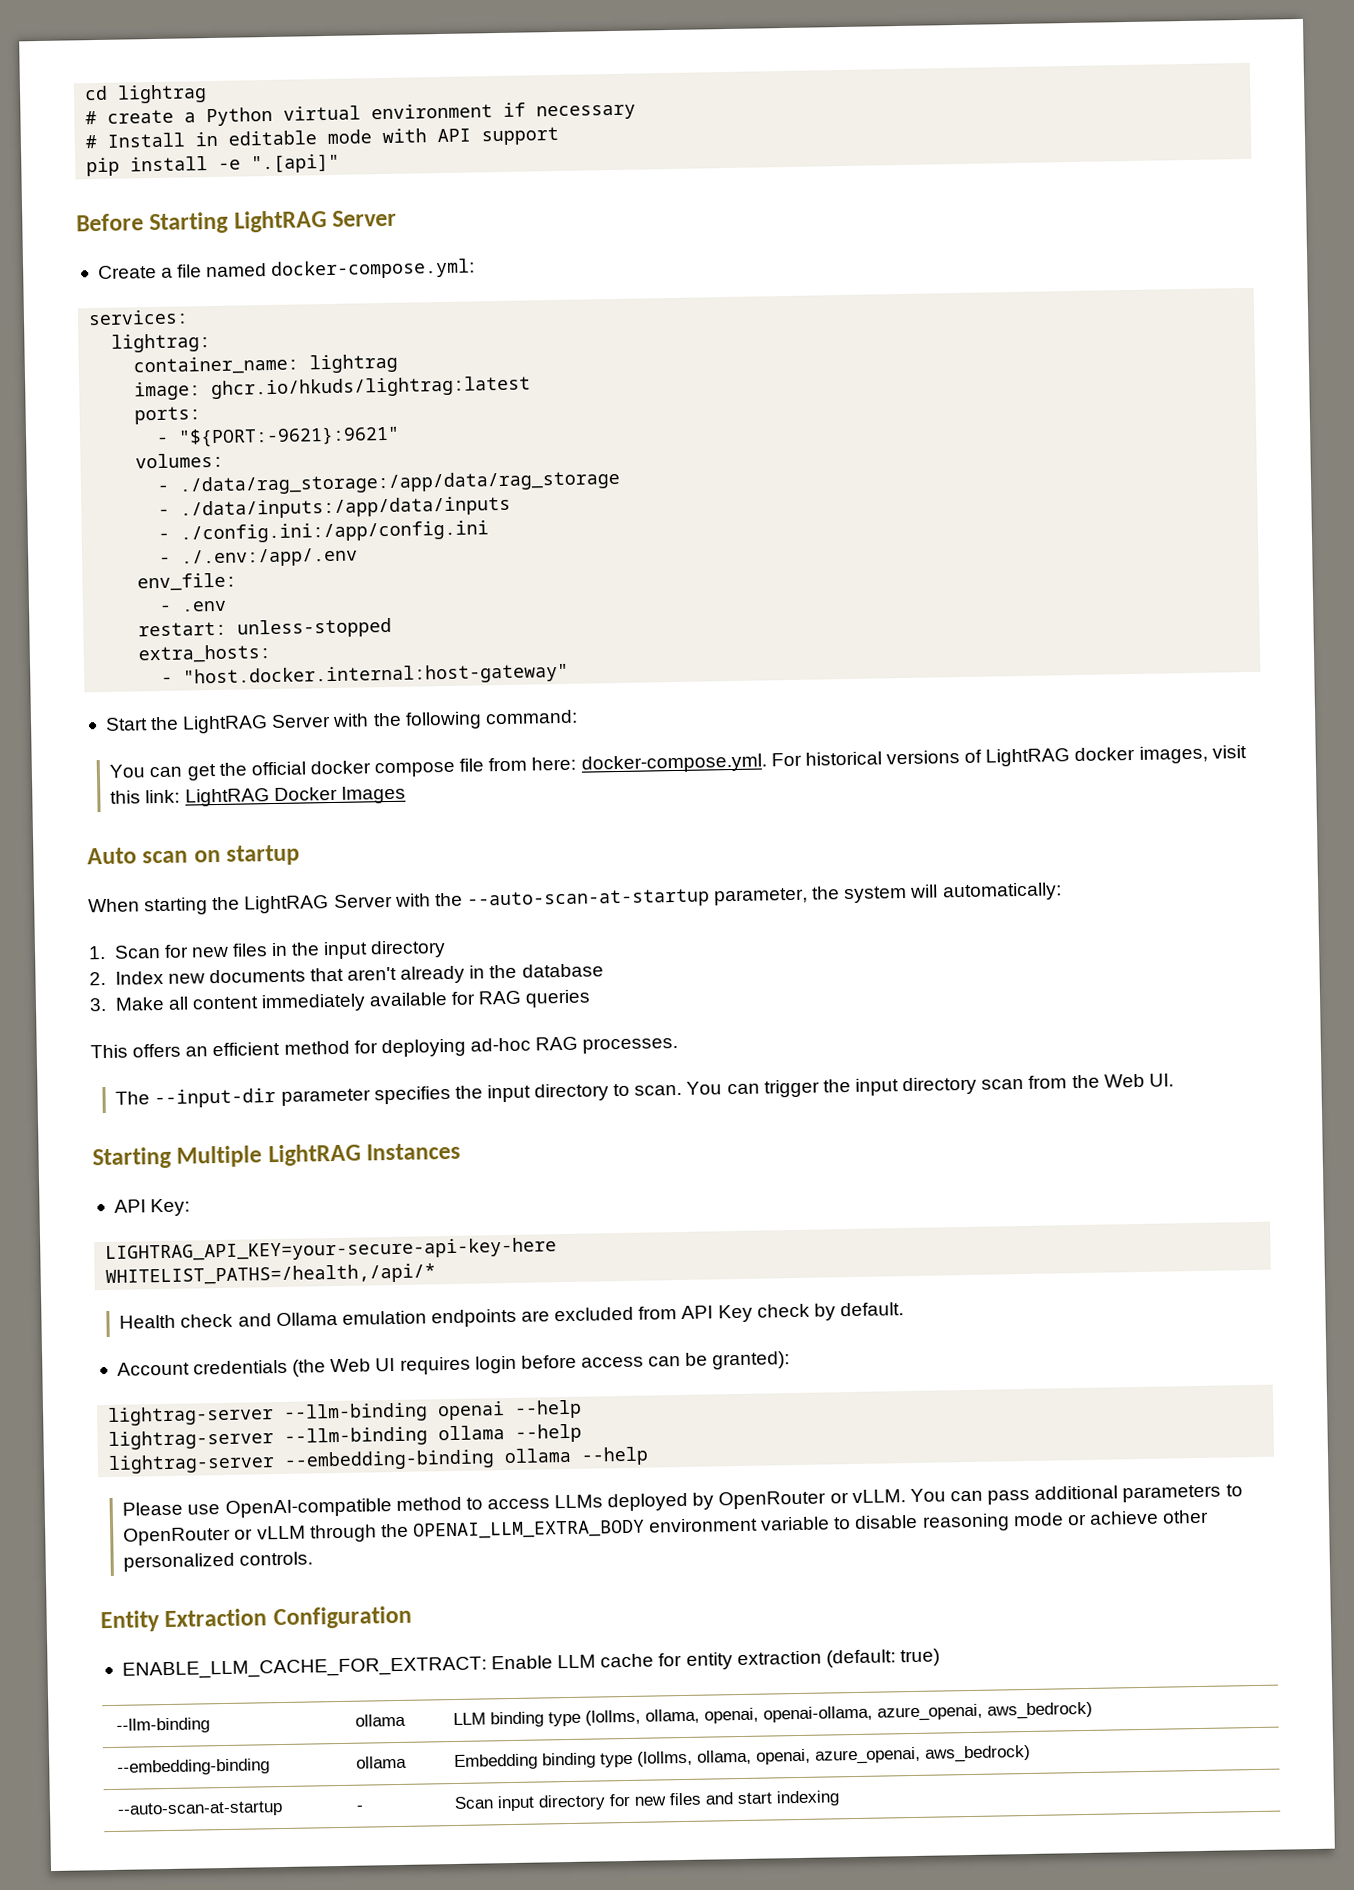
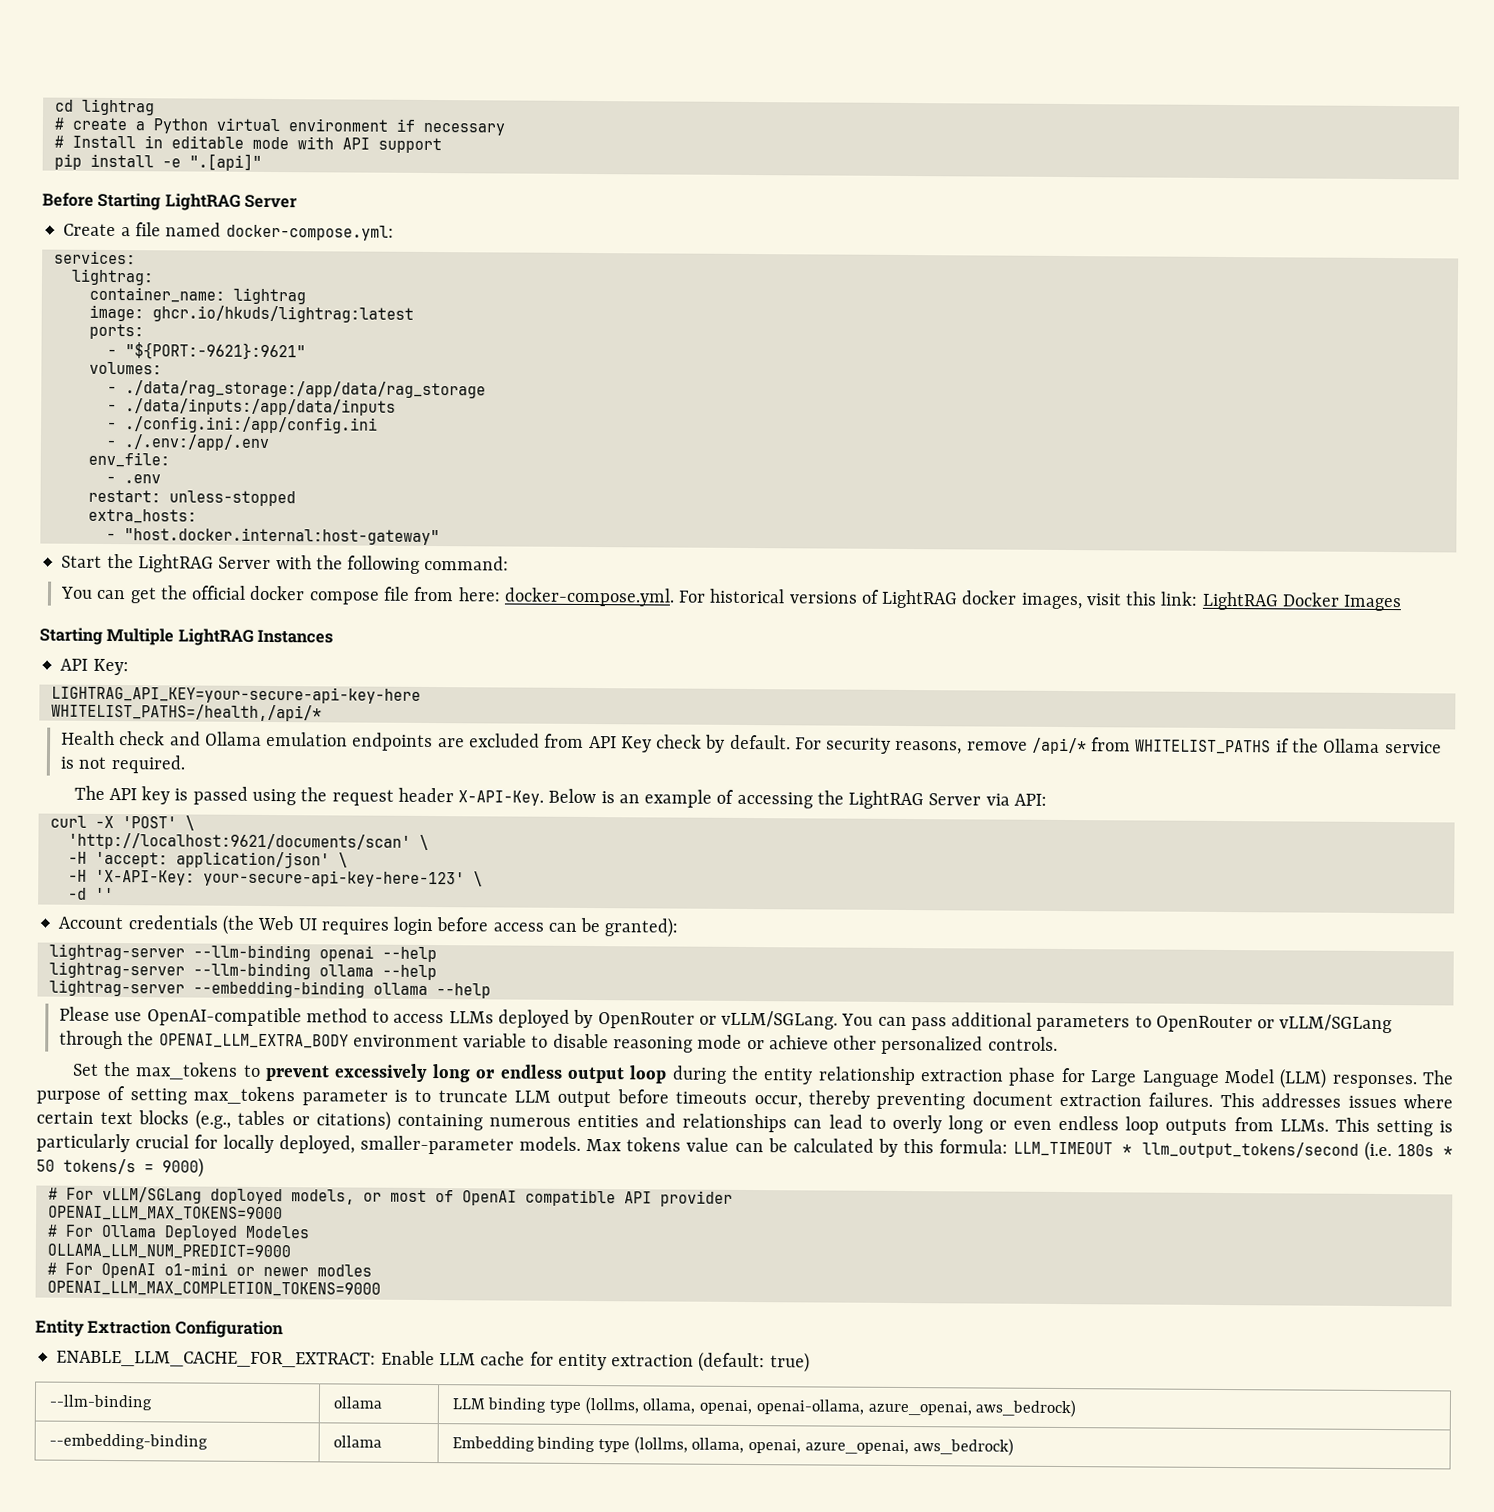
[87,844,301,866] [88,882,1062,916] [88,940,447,960] [89,963,604,986] [89,989,592,1013] [90,1036,679,1059] [115,1073,1174,1109] // Auto scan on startup // When starting the LightRAG Server with the --auto-scan-at-startup parameter, the system will automatically: // 1. Scan for new files in the input directory // 2. Index new documents that aren't already in the database // 3. Make all content immediately available for RAG queries // This offers an efficient method for deploying ad-hoc RAG processes. // The --input-dir parameter specifies the input directory to scan. You can trigger the input directory scan from the Web UI. -> (1403, 603) none
(904, 1309) none -> [794,737,1442,755] [60,755,185,774] [73,785,1047,810] [49,815,195,831] [67,832,429,851] [67,851,348,869] [67,869,483,888] [67,887,114,901] For security reasons, remove /api/* from WHITELIST_PATHS if the Ollama service is not required. // The API key is passed using the request header X-API-Key. Below is an example of accessing the LightRAG Server via API: // curl -X 'POST' \ // 'http://localhost:9621/documents/scan' \ // -H 'accept: application/json' \ // -H 'X-API-Key: your-secure-api-key-here-123' \ // -d ''
[851,1489,906,1504] vLLM. -> [721,1010,839,1030] vLLM/SGLang.
[256,1525,306,1540] vLLM -> [1279,1014,1393,1034] vLLM/SGLang
(314, 1558) none -> [71,1061,1454,1089] [36,1085,1453,1110] [36,1109,1453,1137] [36,1133,1453,1162] [36,1157,204,1178] [47,1186,733,1207] [47,1205,283,1222] [46,1224,310,1241] [46,1243,291,1260] [46,1262,372,1279] [46,1280,381,1297] // Set the max_tokens to prevent excessively long or endless output loop during the entity relationship extraction phase for Large Language Model (LLM) responses. The purpose of setting max_tokens parameter is to truncate LLM output before timeouts occur, thereby preventing document extraction failures. This addresses issues where certain text blocks (e.g., tables or citations) containing numerous entities and relationships can lead to overly long or even endless loop outputs from LLMs. This setting is particularly crucial for locally deployed, smaller-parameter models. Max tokens value can be calculated by this formula: LLM_TIMEOUT * llm_output_tokens/second (i.e. 180s * 50 tokens/s = 9000) // # For vLLM/SGLang doployed models, or most of OpenAI compatible API provider // OPENAI_LLM_MAX_TOKENS=9000 // # For Ollama Deployed Modeles // OLLAMA_LLM_NUM_PREDICT=9000 // # For OpenAI o1-mini or newer modles // OPENAI_LLM_MAX_COMPLETION_TOKENS=9000
[117,1801,284,1818] [356,1805,365,1811] [454,1790,841,1812] // --auto-scan-at-startup | - | Scan input directory for new files and start indexing -> (1014, 1447) none

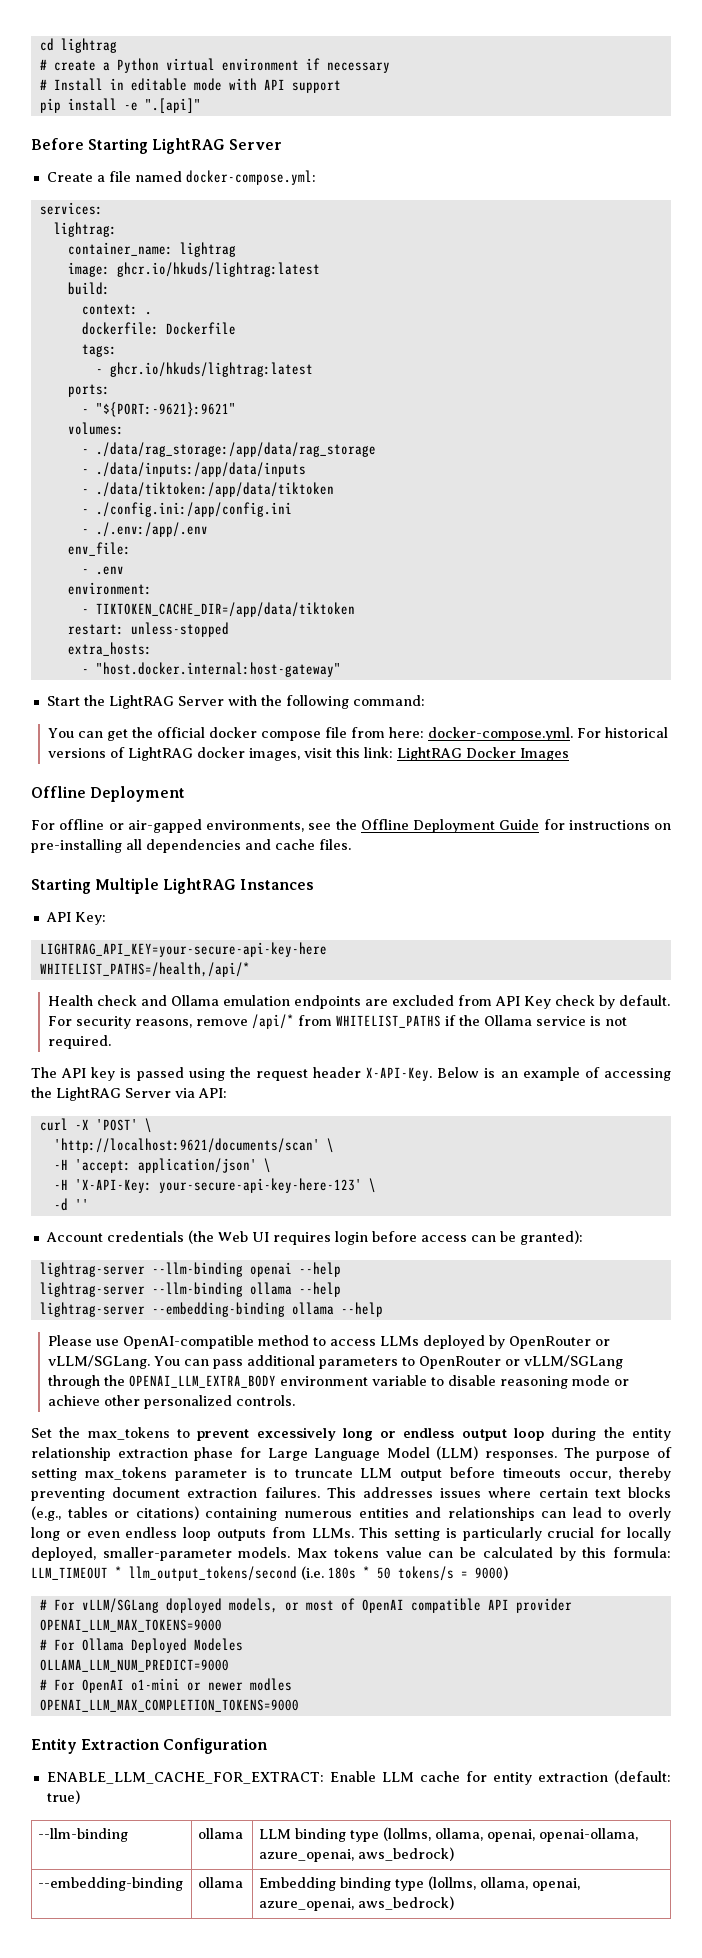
(414, 314) none -> [67,282,110,295] [81,304,152,315] [81,322,236,335] [81,344,117,357] [95,362,313,377] // build: // context: . // dockerfile: Dockerfile // tags: // - ghcr.io/hkuds/lightrag:latest
(396, 407) none -> [81,482,334,497] // - ./data/tiktoken:/app/data/tiktoken
(161, 479) none -> [67,582,152,595] [81,602,355,617] // environment: // - TIKTOKEN_CACHE_DIR=/app/data/tiktoken
(1403, 603) none -> [31,786,186,802] [31,819,671,833] [31,839,351,853] // Offline Deployment // For offline or air-gapped environments, see the Offline Deployment Guide for instructions on pre-installing all dependencies and cache files.

